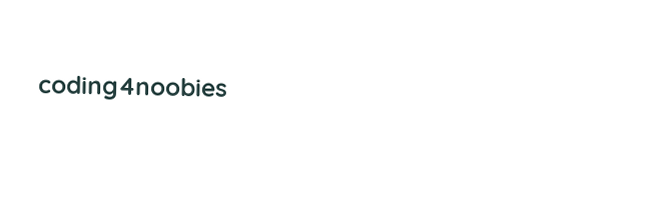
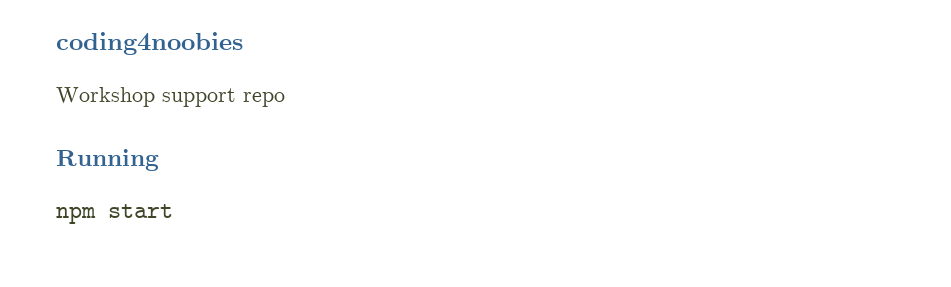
(228, 88) none -> [56,87,285,107] [56,149,159,171] [56,204,173,224] // Workshop support repo // Running // npm start

